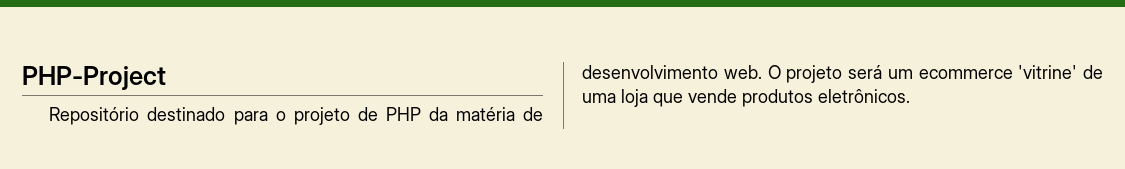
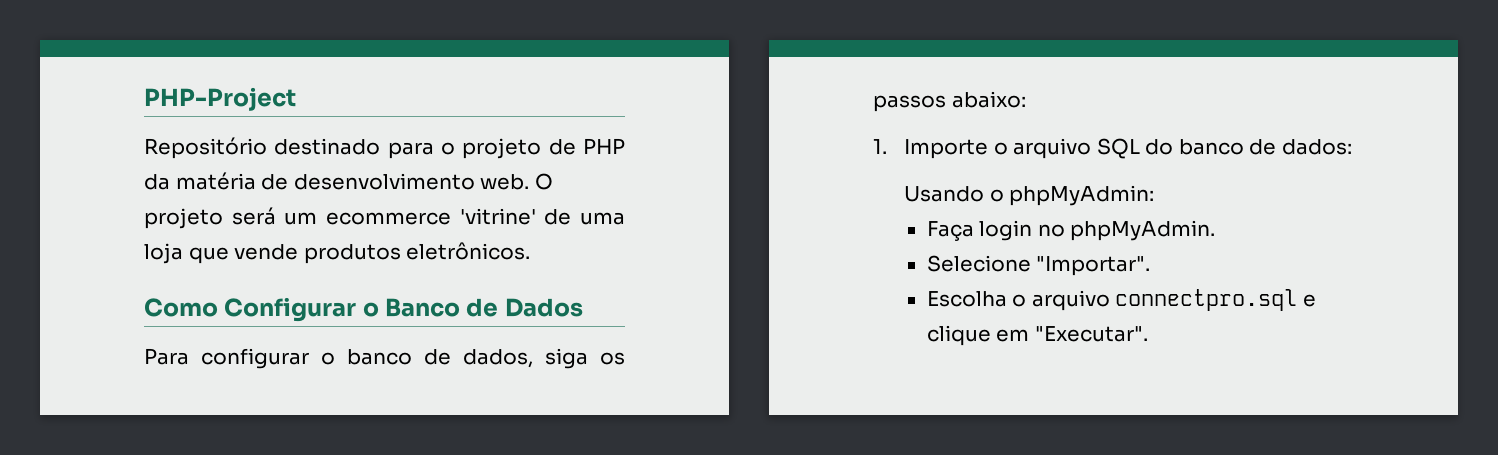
(910, 96) none -> [144,297,583,322] [144,348,625,369] [873,91,1026,112] [873,138,1352,159] [904,185,1155,206] [926,220,1216,241] [926,255,1151,276] [926,289,1316,311] [926,325,1148,346] // Como Configurar o Banco de Dados // Para configurar o banco de dados, siga os passos abaixo: // 1. Importe o arquivo SQL do banco de dados: // Usando o phpMyAdmin: // Faça login no phpMyAdmin. // Selecione "Importar". // Escolha o arquivo connectpro.sql e clique em "Executar".

